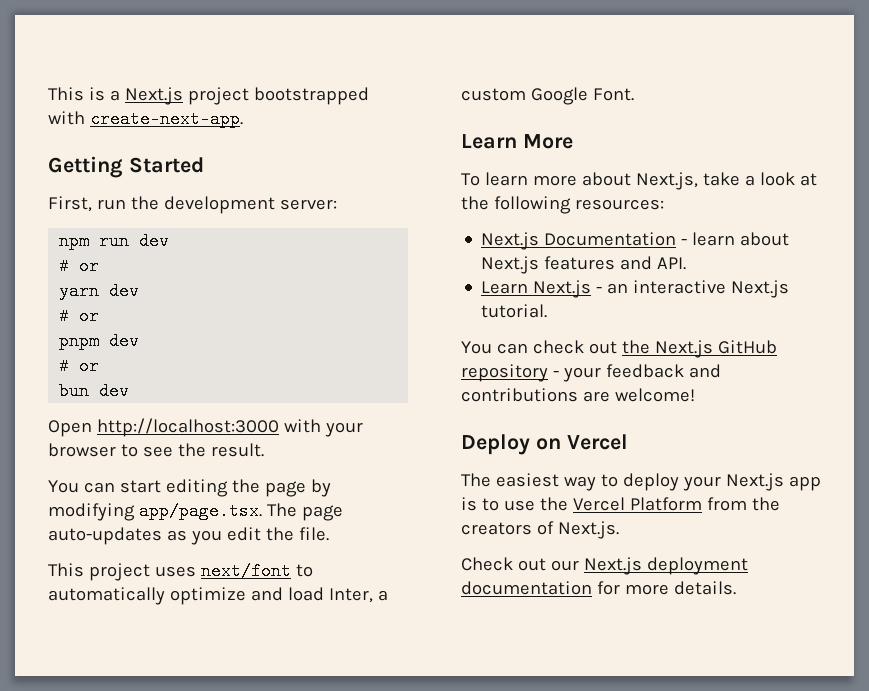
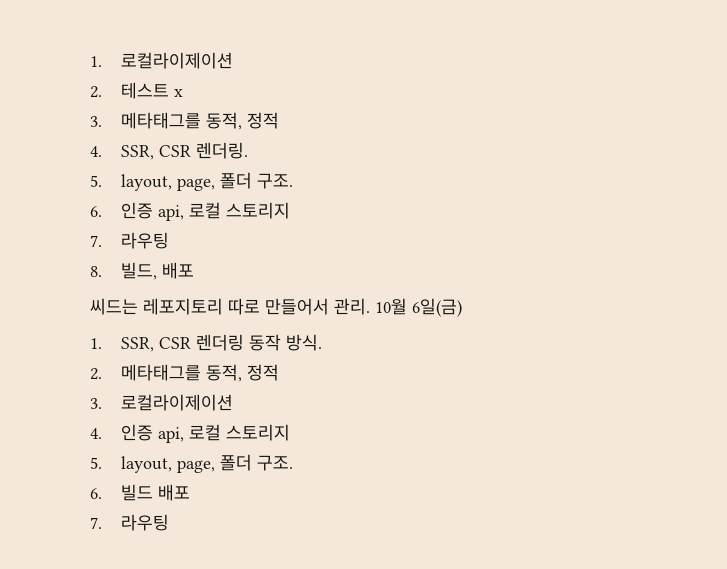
[48,87,369,105] [48,110,243,128] [48,156,204,178] [48,196,337,214] [59,232,170,250] [59,257,100,275] [59,282,140,300] [59,307,100,325] [59,332,140,350] [59,357,100,375] [59,382,130,400] [48,418,363,437] [48,443,264,457] [48,479,331,497] [48,502,343,521] [48,527,329,545] [48,562,313,581] [48,587,388,605] [461,87,634,105] [461,134,573,149] [461,172,817,190] [461,196,664,214] [481,232,790,250] [481,256,687,274] [481,280,790,298] [481,304,548,318] [461,340,777,358] [461,364,721,382] [461,388,695,402] [461,434,628,455] [461,473,821,491] [461,497,780,511] [461,521,619,539] [461,557,748,575] [461,581,736,595] This is a Next.js project bootstrapped with create-next-app. // Getting Started // First, run the development server: // npm run dev // # or // yarn dev // # or // pnpm dev // # or // bun dev // Open http://localhost:3000 with your browser to see the result. // You can start editing the page by modifying app/page.tsx. The page auto-updates as you edit the file. // This project uses next/font to automatically optimize and load Inter, a custom Google Font. // Learn More // To learn more about Next.js, take a look at the following resources: // Next.js Documentation - learn about Next.js features and API. // Learn Next.js - an interactive Next.js tutorial. // You can check out the Next.js GitHub repository - your feedback and contributions are welcome! // Deploy on Vercel // The easiest way to deploy your Next.js app is to use the Vercel Platform from the creators of Next.js. // Check out our Next.js deployment documentation for more details. -> [90,52,234,69] [90,82,184,99] [90,112,280,130] [90,142,249,160] [90,172,294,191] [90,202,291,221] [90,232,170,249] [90,262,195,280] [90,298,462,317] [90,334,323,352] [90,364,280,382] [90,394,234,411] [90,424,291,443] [90,454,294,473] [90,484,191,501] [90,514,170,531] 1. 로컬라이제이션 // 2. 테스트 x // 3. 메타태그를 동적, 정적 // 4. SSR, CSR 렌더링. // 5. layout, page, 폴더 구조. // 6. 인증 api, 로컬 스토리지 // 7. 라우팅 // 8. 빌드, 배포 // 씨드는 레포지토리 따로 만들어서 관리. 10월 6일(금) // 1. SSR, CSR 렌더링 동작 방식. // 2. 메타태그를 동적, 정적 // 3. 로컬라이제이션 // 4. 인증 api, 로컬 스토리지 // 5. layout, page, 폴더 구조. // 6. 빌드 배포 // 7. 라우팅

